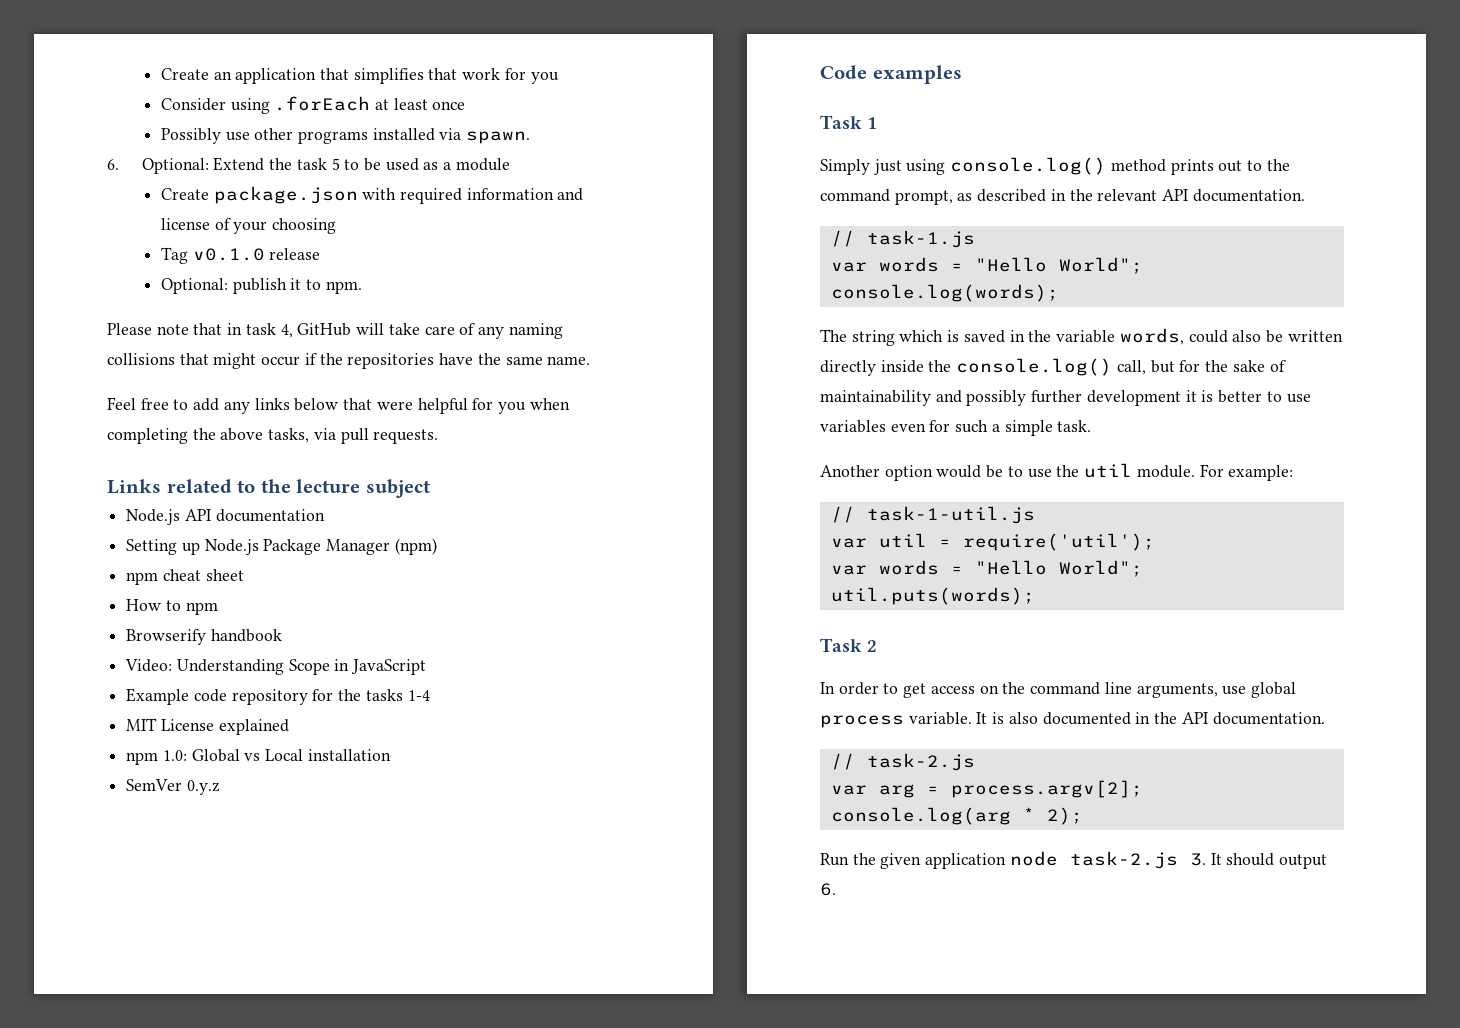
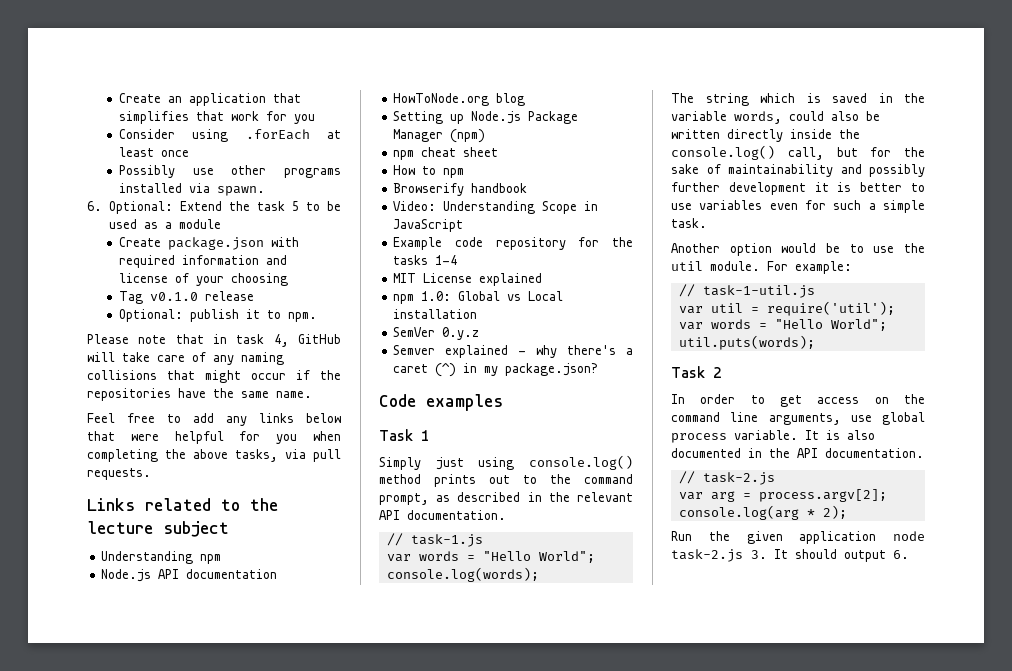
(430, 488) none -> [101,551,222,564] // Understanding npm
(325, 515) none -> [393,93,526,106] // HowToNode.org blog
(220, 787) none -> [393,345,633,358] [393,363,599,377] // Semver explained - why there's a caret (^) in my package.json?

